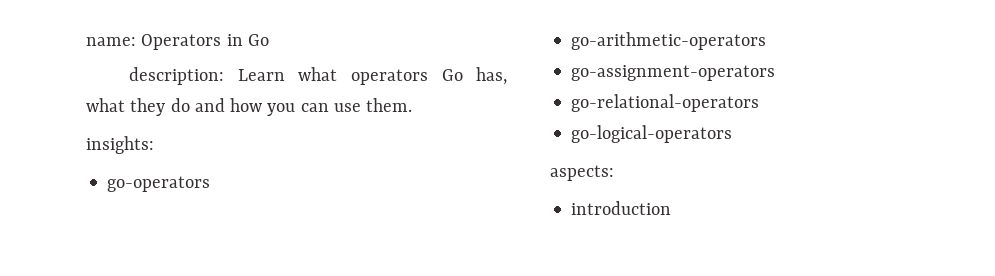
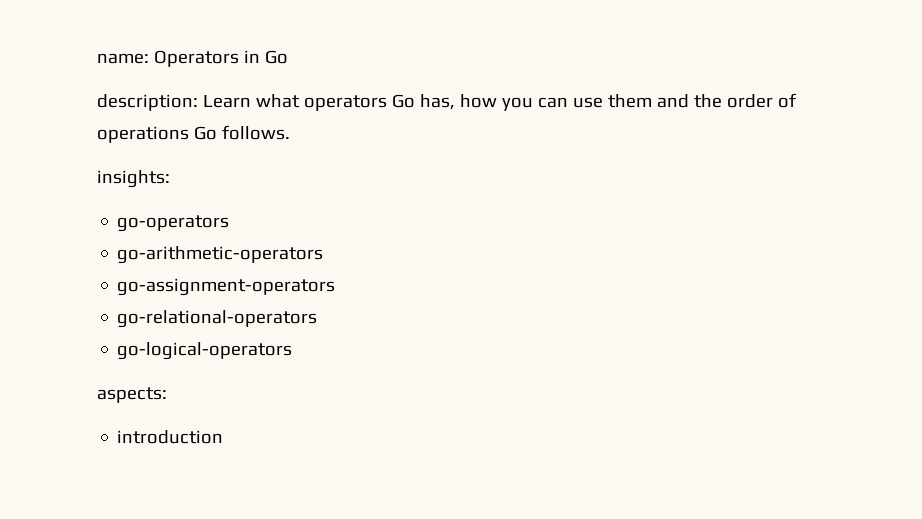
[86,98,413,116] what they do and how you can use them. -> [459,93,797,111] [97,125,290,143] how you can use them and the order of operations Go follows.

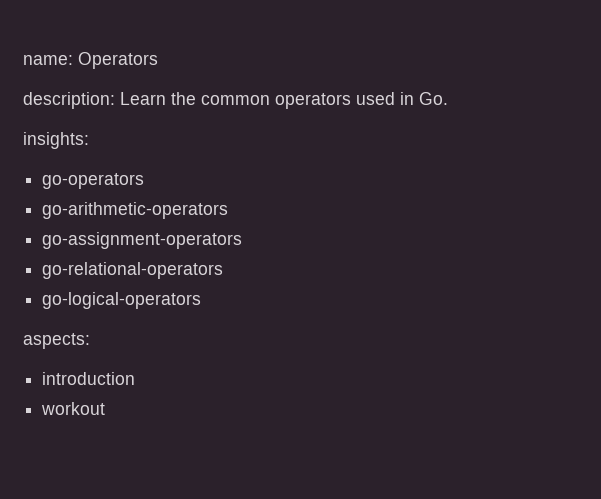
[243,50,288,64] in Go -> (158, 60) none
[255,93,797,111] [97,125,290,143] what operators Go has, how you can use them and the order of operations Go follows. -> [171,92,448,109] the common operators used in Go.
(224, 437) none -> [41,402,106,415] // workout

